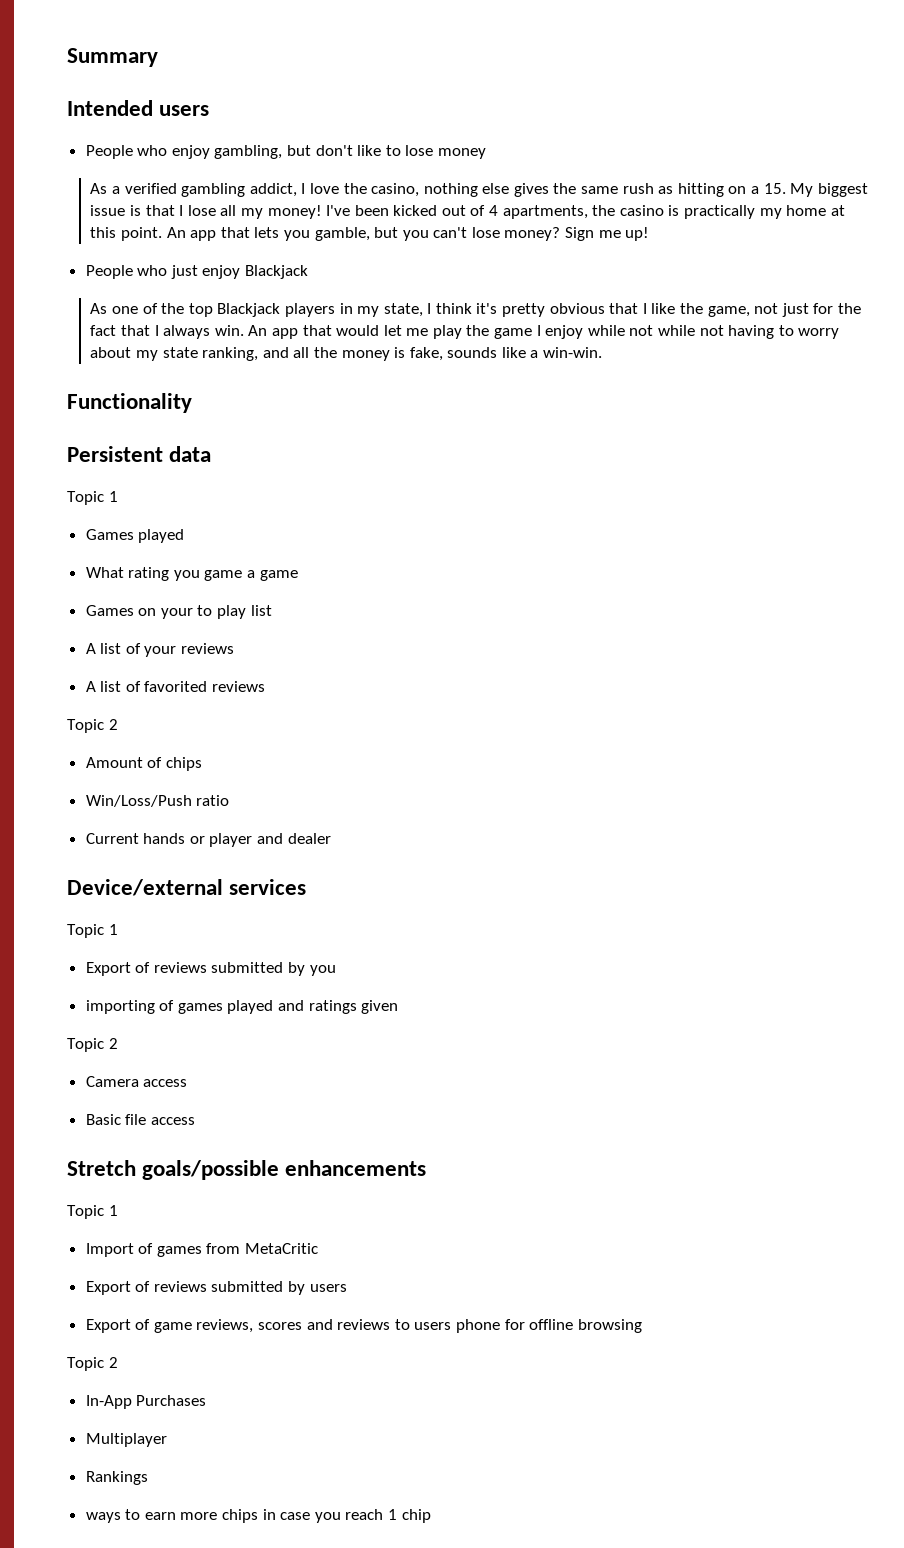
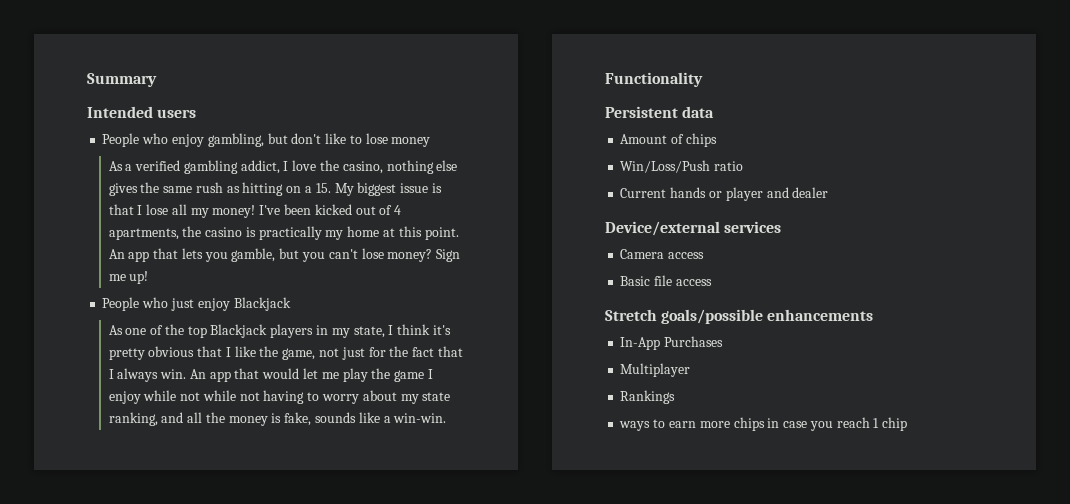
[67,491,118,505] [85,529,185,543] [85,567,298,581] [85,605,272,619] [85,643,235,657] [85,681,266,692] [67,719,118,733] // Topic 1 // Games played // What rating you game a game // Games on your to play list // A list of your reviews // A list of favorited reviews // Topic 2 -> (715, 112) none
[67,924,118,938] [85,962,336,976] [85,1000,399,1014] [67,1038,118,1052] // Topic 1 // Export of reviews submitted by you // importing of games played and ratings given // Topic 2 -> (782, 227) none
[67,1205,118,1219] [85,1243,319,1257] [85,1281,347,1295] [85,1319,642,1333] [67,1357,118,1371] // Topic 1 // Import of games from MetaCritic // Export of reviews submitted by users // Export of game reviews, scores and reviews to users phone for offline browsing // Topic 2 -> (874, 315) none

